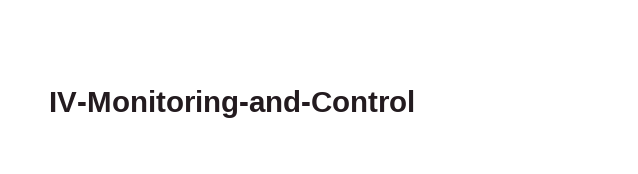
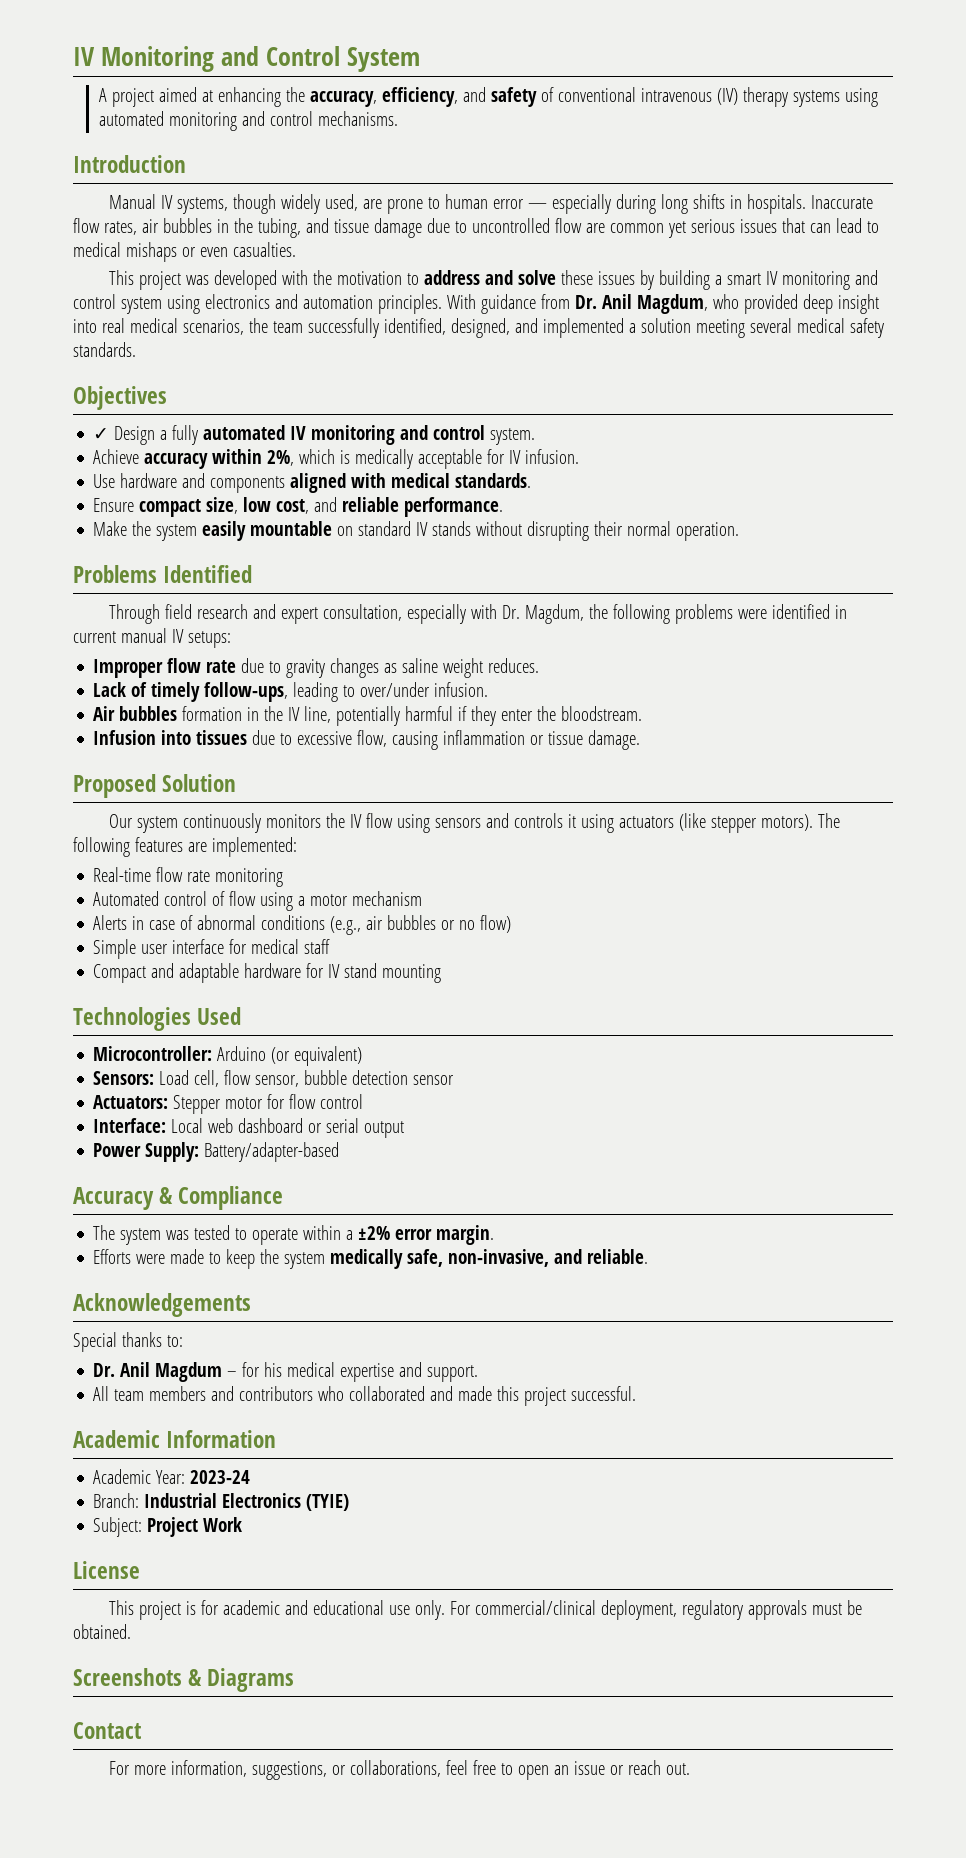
[49,90,415,118] IV-Monitoring-and-Control -> [73,46,421,72] [98,87,878,107] [98,111,398,131] [73,155,186,173] [108,194,873,214] [73,218,879,238] [73,242,296,262] [108,270,878,290] [73,294,879,314] [73,318,884,338] [73,342,136,357] [73,386,167,410] [93,425,536,445] [93,449,580,469] [93,473,532,493] [93,497,504,517] [93,521,740,541] [73,565,253,583] [108,604,847,624] [73,628,231,648] [93,658,540,678] [93,682,489,702] [93,706,643,726] [93,730,641,750] [73,774,237,798] [108,813,840,833] [73,837,297,857] [93,867,284,887] [93,891,423,911] [93,915,512,935] [93,939,331,959] [93,963,442,983] [73,1007,242,1031] [93,1046,363,1066] [93,1070,455,1087] [93,1094,364,1114] [93,1118,405,1138] [93,1142,340,1162] [73,1186,284,1210] [93,1225,495,1245] [93,1249,649,1269] [73,1293,251,1317] [73,1332,183,1352] [93,1362,479,1382] [93,1386,637,1406] [73,1430,277,1448] [93,1469,251,1484] [93,1493,350,1511] [93,1517,243,1537] [73,1561,140,1579] [108,1600,862,1620] [73,1624,131,1639] [73,1668,295,1692] [73,1722,141,1739] [108,1760,690,1780] IV Monitoring and Control System // A project aimed at enhancing the accuracy, efficiency, and safety of conventional intravenous (IV) therapy systems using automated monitoring and control mechanisms. // Introduction // Manual IV systems, though widely used, are prone to human error — especially during long shifts in hospitals. Inaccurate flow rates, air bubbles in the tubing, and tissue damage due to uncontrolled flow are common yet serious issues that can lead to medical mishaps or even casualties. // This project was developed with the motivation to address and solve these issues by building a smart IV monitoring and control system using electronics and automation principles. With guidance from Dr. Anil Magdum, who provided deep insight into real medical scenarios, the team successfully identified, designed, and implemented a solution meeting several medical safety standards. // Objectives // ✓ Design a fully automated IV monitoring and control system. // Achieve accuracy within 2%, which is medically acceptable for IV infusion. // Use hardware and components aligned with medical standards. // Ensure compact size, low cost, and reliable performance. // Make the system easily mountable on standard IV stands without disrupting their normal operation. // Problems Identified // Through field research and expert consultation, especially with Dr. Magdum, the following problems were identified in current manual IV setups: // Improper flow rate due to gravity changes as saline weight reduces. // Lack of timely follow-ups, leading to over/under infusion. // Air bubbles formation in the IV line, potentially harmful if they enter the bloodstream. // Infusion into tissues due to excessive flow, causing inflammation or tissue damage. // Proposed Solution // Our system continuously monitors the IV flow using sensors and controls it using actuators (like stepper motors). The following features are implemented: // Real-time flow rate monitoring // Automated control of flow using a motor mechanism // Alerts in case of abnormal conditions (e.g., air bubbles or no flow) // Simple user interface for medical staff // Compact and adaptable hardware for IV stand mounting // Technologies Used // Microcontroller: Arduino (or equivalent) // Sensors: Load cell, flow sensor, bubble detection sensor // Actuators: Stepper motor for flow control // Interface: Local web dashboard or serial output // Power Supply: Battery/adapter-based // Accuracy & Compliance // The system was tested to operate within a ±2% error margin. // Efforts were made to keep the system medically safe, non-invasive, and reliable. // Acknowledgements // Special thanks to: // Dr. Anil Magdum – for his medical expertise and support. // All team members and contributors who collaborated and made this project successful. // Academic Information // Academic Year: 2023-24 // Branch: Industrial Electronics (TYIE) // Subject: Project Work // License // This project is for academic and educational use only. For commercial/clinical deployment, regulatory approvals must be obtained. // Screenshots & Diagrams // Contact // For more information, suggestions, or collaborations, feel free to open an issue or reach out.

